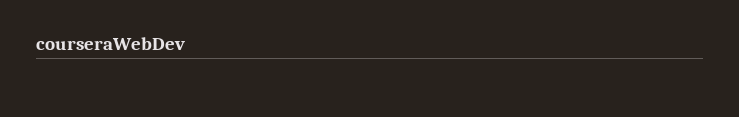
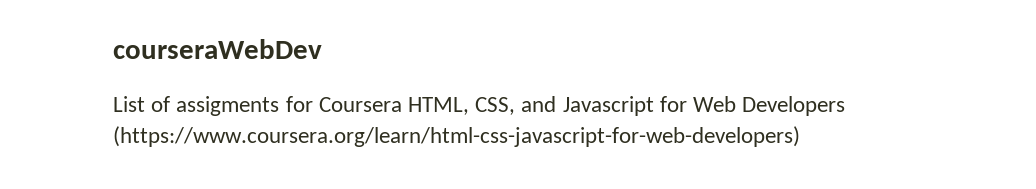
(185, 43) none -> [113,96,846,116] [113,126,800,147] // List of assigments for Coursera HTML, CSS, and Javascript for Web Developers (https://www.coursera.org/learn/html-css-javascript-for-web-developers)

